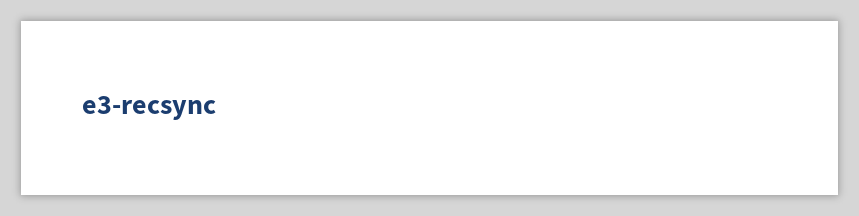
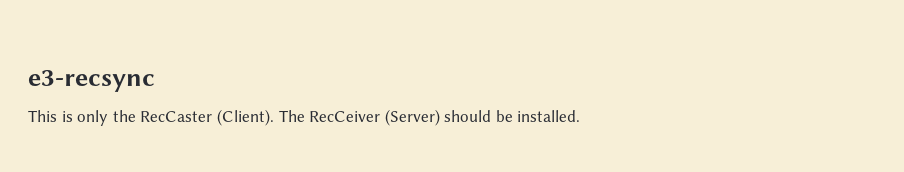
(216, 108) none -> [28,109,581,126] // This is only the RecCaster (Client). The RecCeiver (Server) should be installed.

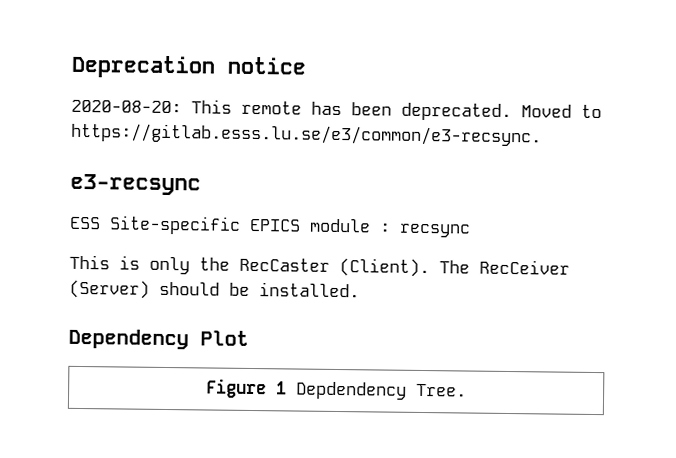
[28,70,155,92] e3-recsync -> [71,54,307,79] [71,99,602,122] [71,122,542,147] [70,173,201,196] [69,215,471,238] Deprecation notice // 2020-08-20: This remote has been deprecated. Moved to https://gitlab.esss.lu.se/e3/common/e3-recsync. // e3-recsync // ESS Site-specific EPICS module : recsync
(581, 116) none -> [68,328,249,350] [206,378,467,400] // Dependency Plot // Figure 1 Depdendency Tree.

